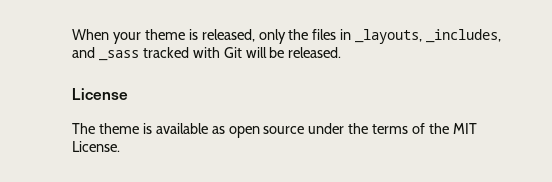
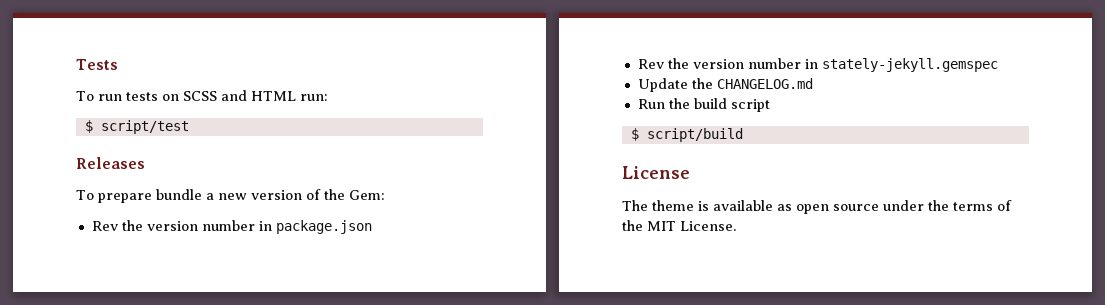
[72,29,502,44] [72,47,342,61] When your theme is released, only the files in _layouts, _includes, and _sass tracked with Git will be released. -> [76,59,118,70] [76,90,328,101] [84,120,189,134] [76,157,145,169] [76,189,385,203] [91,220,372,234] [637,58,998,72] [637,78,813,92] [637,98,770,112] [630,128,743,142] Tests // To run tests on SCSS and HTML run: // $ script/test // Releases // To prepare bundle a new version of the Gem: // Rev the version number in package.json // Rev the version number in stately-jekyll.gemspec // Update the CHANGELOG.md // Run the build script // $ script/build

